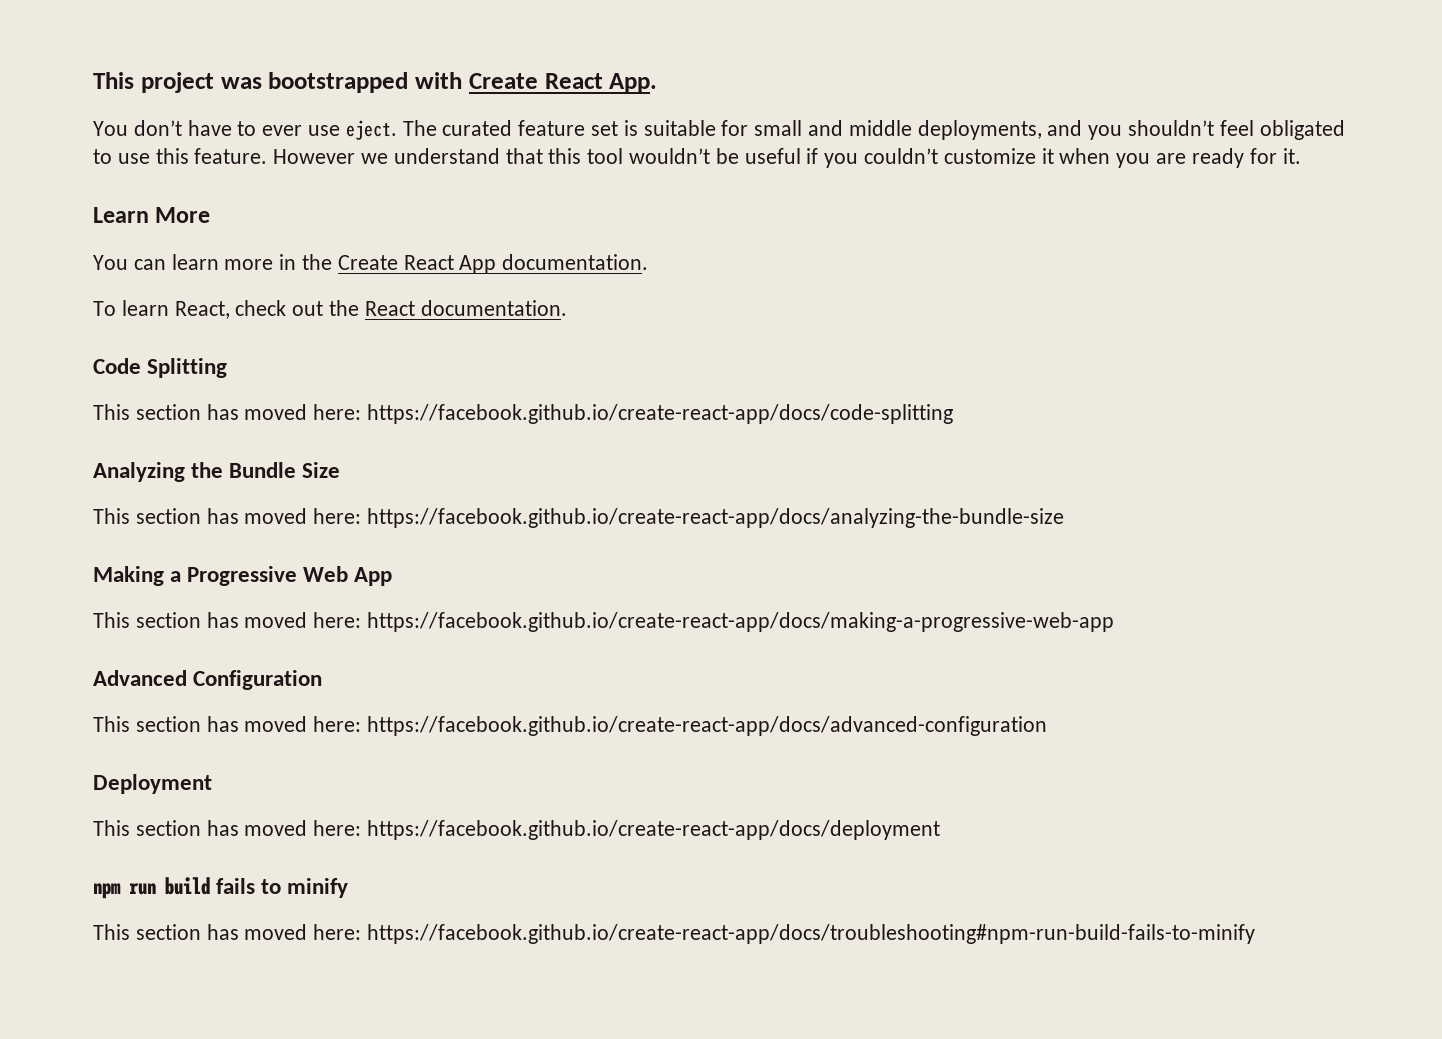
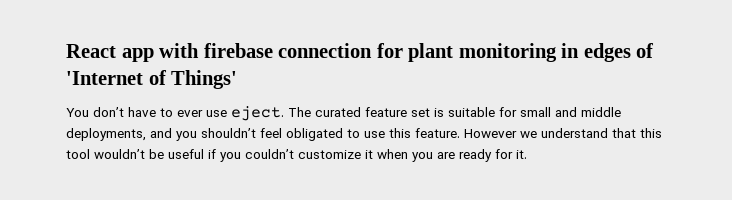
[93,72,658,93] This project was bootstrapped with Create React App. -> [66,43,655,62] [66,70,238,89] React app with firebase connection for plant monitoring in edges of 'Internet of Things'
[93,207,211,223] [93,254,649,274] [93,300,567,319] [93,358,228,378] [93,404,954,424] [93,462,341,482] [93,508,1065,528] [93,566,393,586] [93,612,1115,632] [93,670,323,690] [93,716,1048,736] [93,774,212,794] [93,820,941,840] [93,877,349,899] [93,924,1256,944] // Learn More // You can learn more in the Create React App documentation. // To learn React, check out the React documentation. // Code Splitting // This section has moved here: https://facebook.github.io/create-react-app/docs/code-splitting // Analyzing the Bundle Size // This section has moved here: https://facebook.github.io/create-react-app/docs/analyzing-the-bundle-size // Making a Progressive Web App // This section has moved here: https://facebook.github.io/create-react-app/docs/making-a-progressive-web-app // Advanced Configuration // This section has moved here: https://facebook.github.io/create-react-app/docs/advanced-configuration // Deployment // This section has moved here: https://facebook.github.io/create-react-app/docs/deployment // npm run build fails to minify // This section has moved here: https://facebook.github.io/create-react-app/docs/troubleshooting#npm-run-build-fails-to-minify -> (527, 154) none

